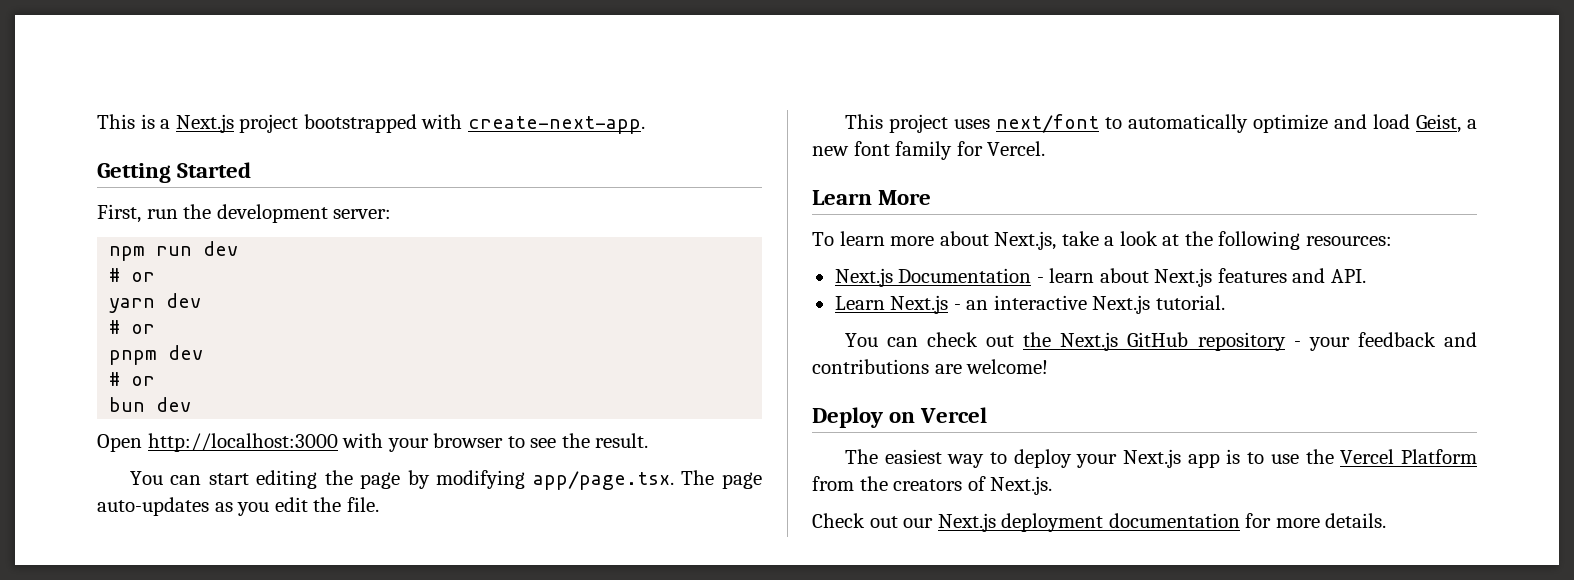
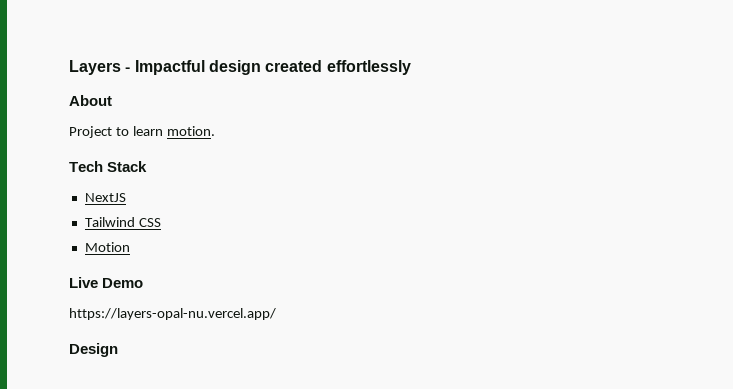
[97,114,645,134] [97,162,252,183] [97,204,392,223] [109,241,239,261] [109,268,156,282] [109,293,202,313] [109,320,156,334] [109,345,204,365] [109,372,156,386] [109,397,192,412] [97,433,649,452] [129,470,762,490] [97,497,379,516] [844,114,1477,133] [812,141,1046,160] [812,190,932,205] [812,231,1392,250] [834,268,1366,287] [834,295,1225,314] [844,332,1477,351] [812,359,1049,374] [812,407,988,428] [844,449,1477,468] [812,476,1053,495] [812,513,1387,532] This is a Next.js project bootstrapped with create-next-app. // Getting Started // First, run the development server: // npm run dev // # or // yarn dev // # or // pnpm dev // # or // bun dev // Open http://localhost:3000 with your browser to see the result. // You can start editing the page by modifying app/page.tsx. The page auto-updates as you edit the file. // This project uses next/font to automatically optimize and load Geist, a new font family for Vercel. // Learn More // To learn more about Next.js, take a look at the following resources: // Next.js Documentation - learn about Next.js features and API. // Learn Next.js - an interactive Next.js tutorial. // You can check out the Next.js GitHub repository - your feedback and contributions are welcome! // Deploy on Vercel // The easiest way to deploy your Next.js app is to use the Vercel Platform from the creators of Next.js. // Check out our Next.js deployment documentation for more details. -> [69,60,411,75] [69,95,112,106] [69,126,215,138] [69,161,148,172] [84,193,126,202] [84,217,161,227] [84,242,130,252] [69,277,144,288] [69,308,276,320] [69,343,118,357] Layers - Impactful design created effortlessly // About // Project to learn motion. // Tech Stack // NextJS // Tailwind CSS // Motion // Live Demo // https://layers-opal-nu.vercel.app/ // Design

